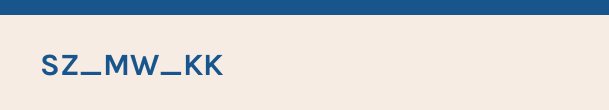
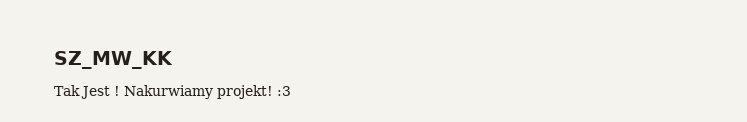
(224, 65) none -> [54,85,291,99] // Tak Jest ! Nakurwiamy projekt! :3

